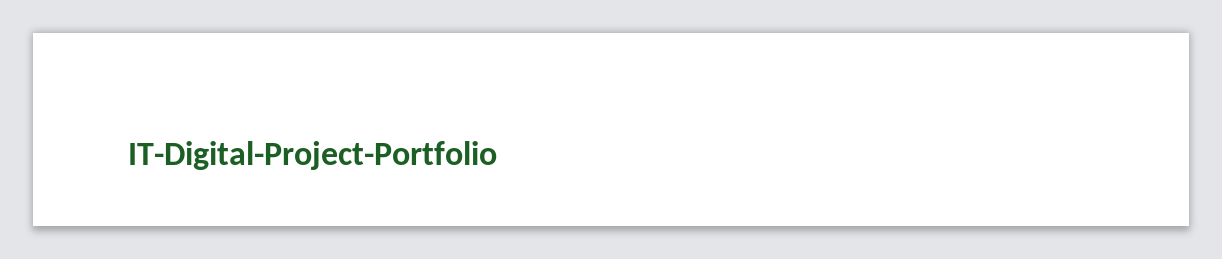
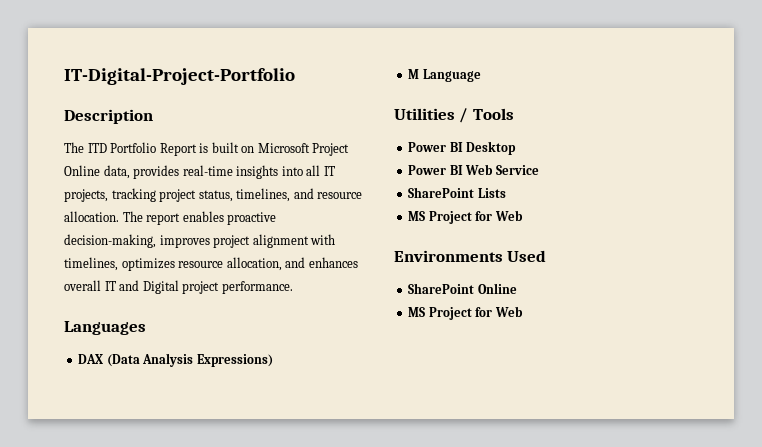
(497, 155) none -> [64,109,153,124] [64,142,350,156] [64,165,335,179] [64,188,363,202] [64,211,277,225] [64,234,336,248] [64,257,358,271] [64,280,293,294] [64,321,146,335] [78,353,273,367] [408,69,481,82] [394,108,514,123] [408,141,517,155] [408,164,539,175] [408,187,506,198] [408,210,523,224] [394,250,547,262] [408,283,517,294] [408,306,523,320] // Description // The ITD Portfolio Report is built on Microsoft Project Online data, provides real-time insights into all IT projects, tracking project status, timelines, and resource allocation. The report enables proactive decision-making, improves project alignment with timelines, optimizes resource allocation, and enhances overall IT and Digital project performance. // Languages // DAX (Data Analysis Expressions) // M Language // Utilities / Tools // Power BI Desktop // Power BI Web Service // SharePoint Lists // MS Project for Web // Environments Used // SharePoint Online // MS Project for Web

